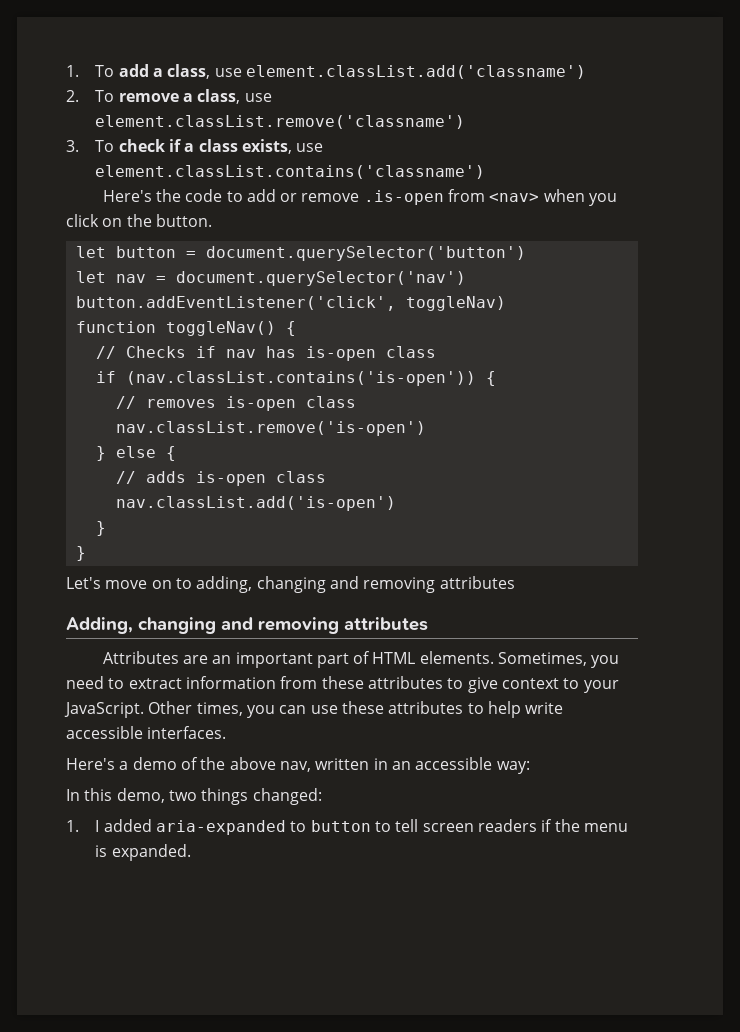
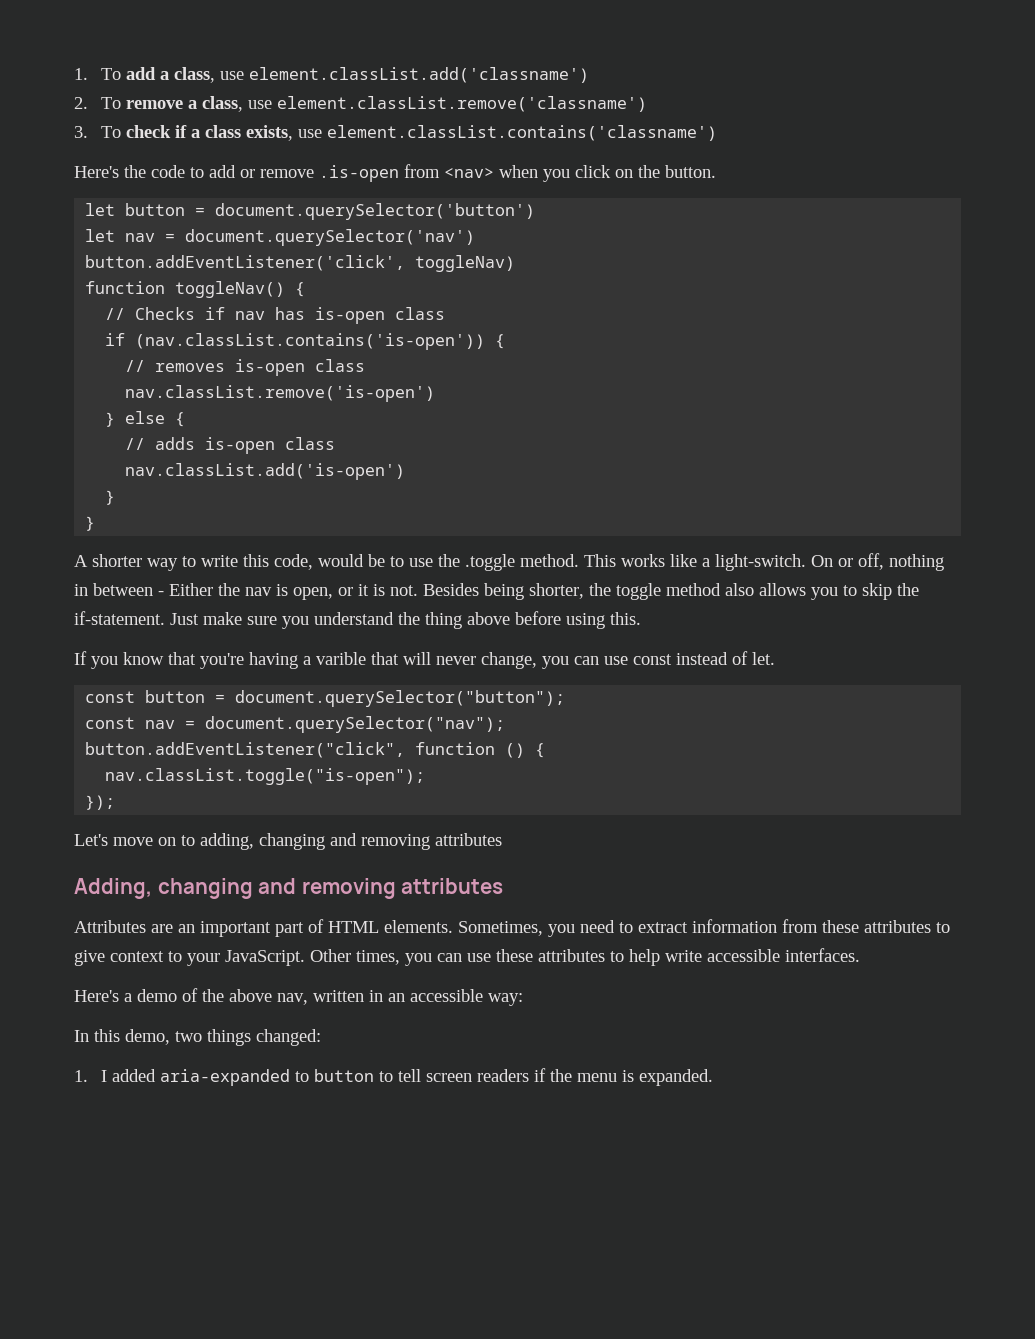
(86, 553) none -> [74,553,944,571] [74,583,919,600] [74,611,641,629] [74,651,775,669] [85,690,566,707] [85,716,506,733] [85,742,546,758] [105,768,426,785] [85,795,116,810] // A shorter way to write this code, would be to use the .toggle method. This works like a light-switch. On or off, nothing in between - Either the nav is open, or it is not. Besides being shorter, the toggle method also allows you to skip the if-statement. Just make sure you understand the thing above before using this. // If you know that you're having a varible that will never change, you can use const instead of let. // const button = document.querySelector("button"); // const nav = document.querySelector("nav"); // button.addEventListener("click", function () { // nav.classList.toggle("is-open"); // });

